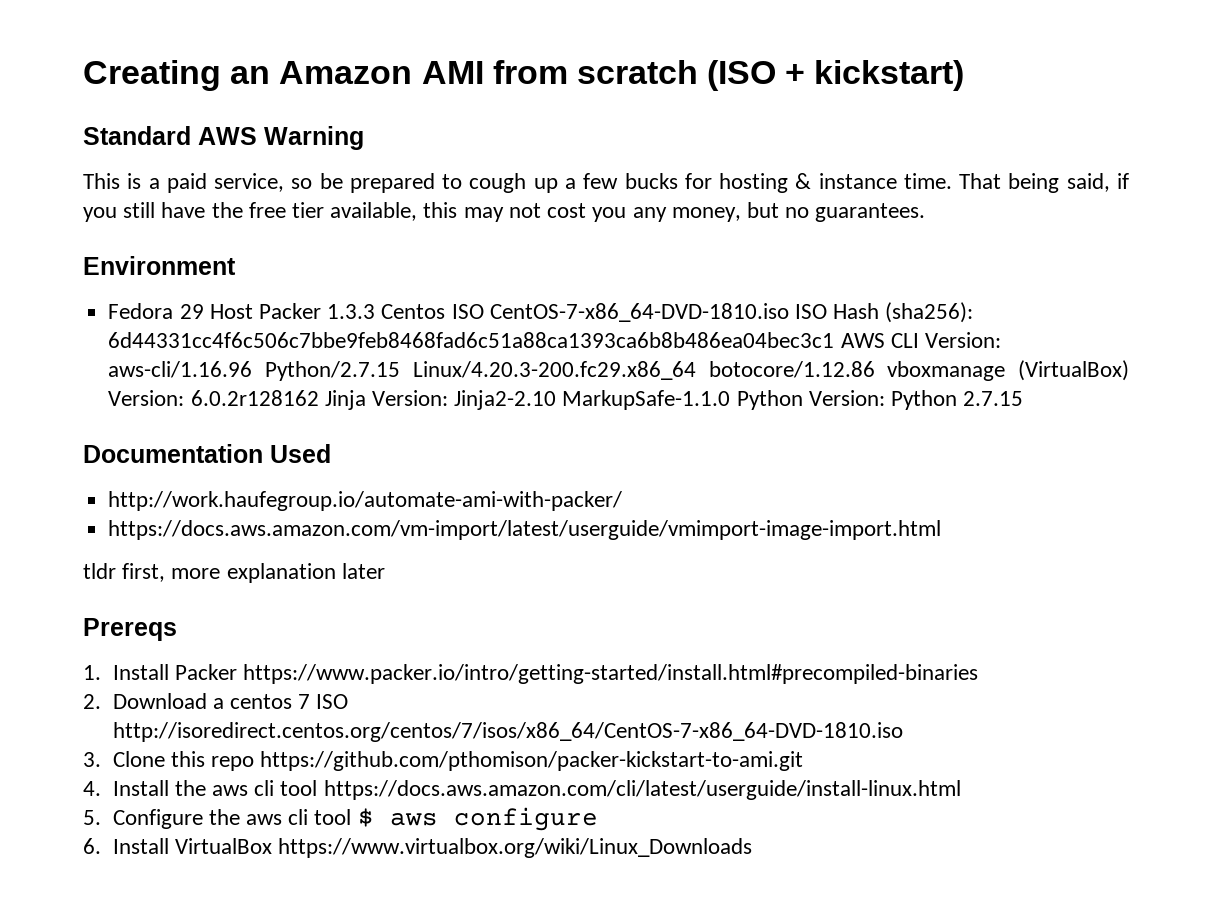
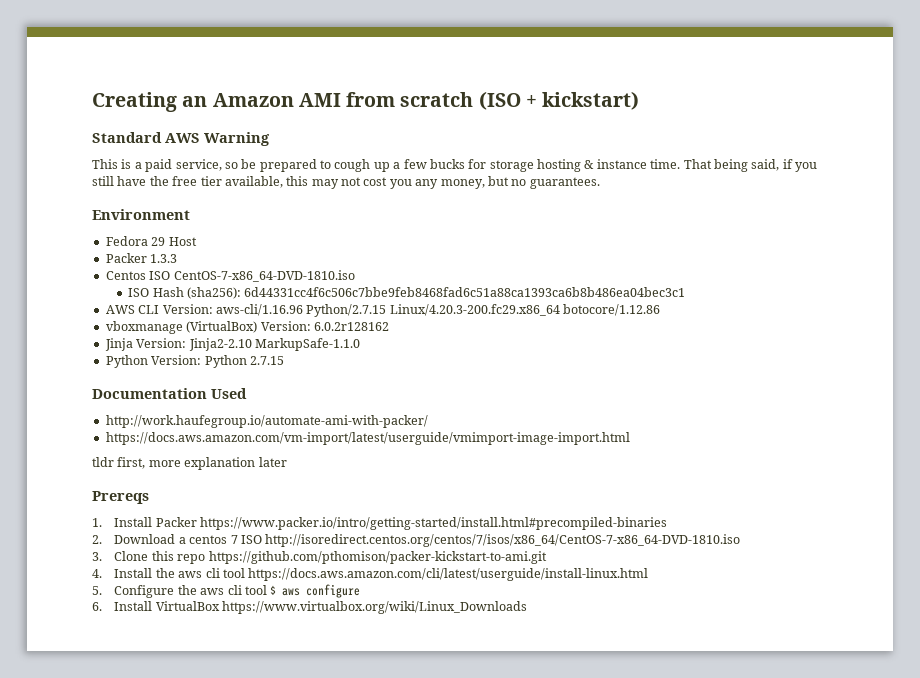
(712, 181) none -> [489,160,534,172] storage
(253, 311) none -> (197, 241) //
(376, 311) none -> (178, 258) //
(789, 312) none -> (355, 276) //
(835, 340) none -> (686, 292) //
(875, 369) none -> (660, 310) //
(319, 398) none -> (389, 326) //
(731, 400) none -> (360, 344) //

